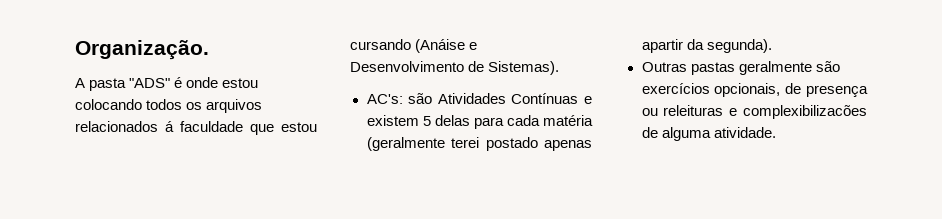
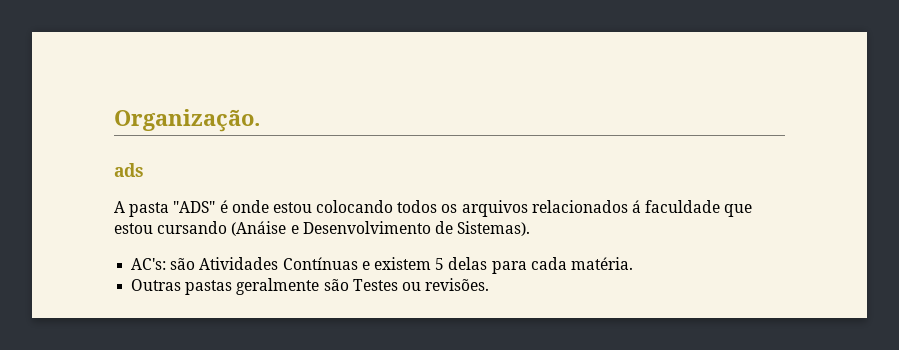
(209, 50) none -> [114,163,144,177] // ads
[543,115,593,126] [366,137,592,151] [641,39,772,53] [641,61,840,75] [641,83,868,97] [641,105,867,119] [641,127,776,141] matéria (geralmente terei postado apenas apartir da segunda). // Outras pastas geralmente são exercícios opcionais, de presença ou releituras e complexibilizacões de alguma atividade. -> [570,257,633,270] [131,278,490,295] matéria. // Outras pastas geralmente são Testes ou revisões.

